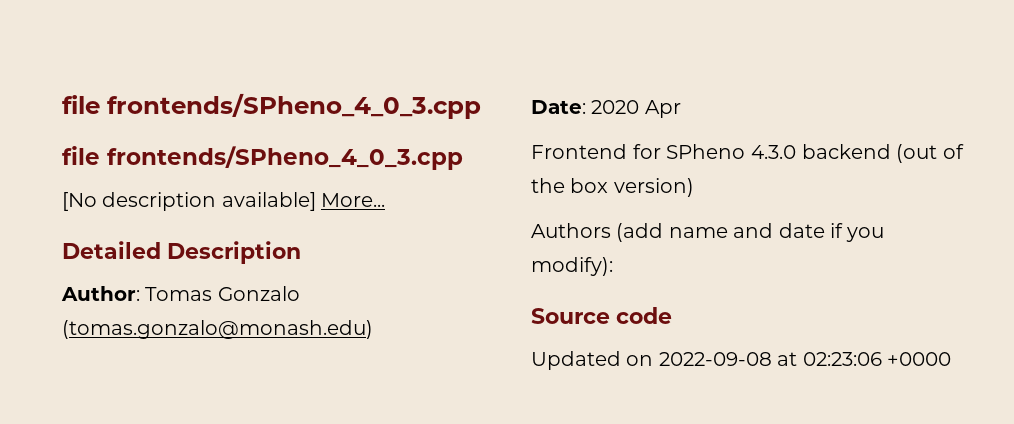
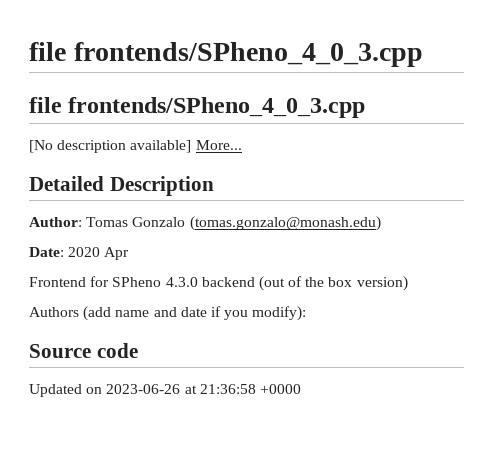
[658,352,882,366] 2022-09-08 at 02:23:06 -> [106,384,256,394] 2023-06-26 at 21:36:58

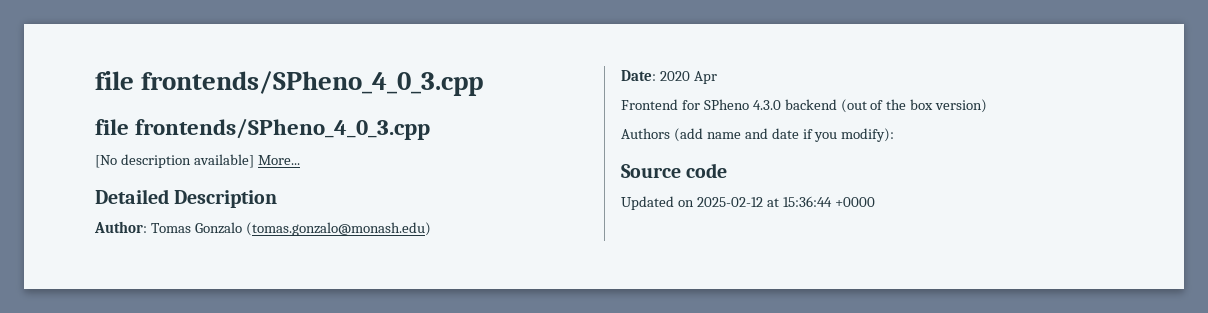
[106,384,256,394] 2023-06-26 at 21:36:58 -> [696,196,832,207] 2025-02-12 at 15:36:44

